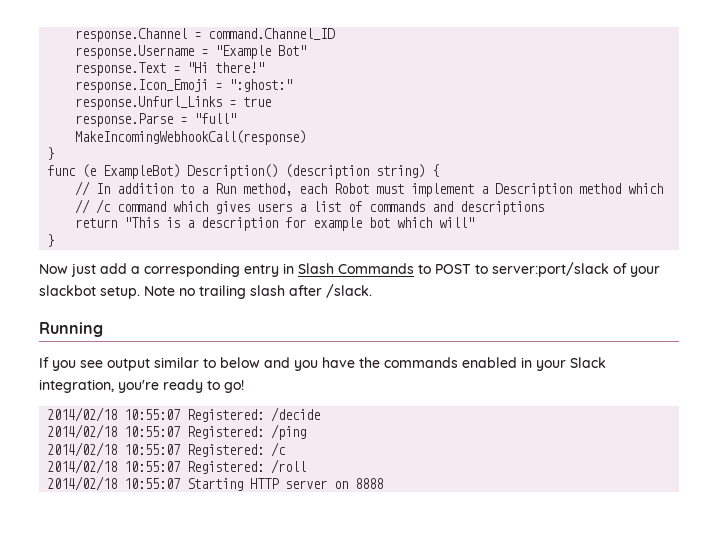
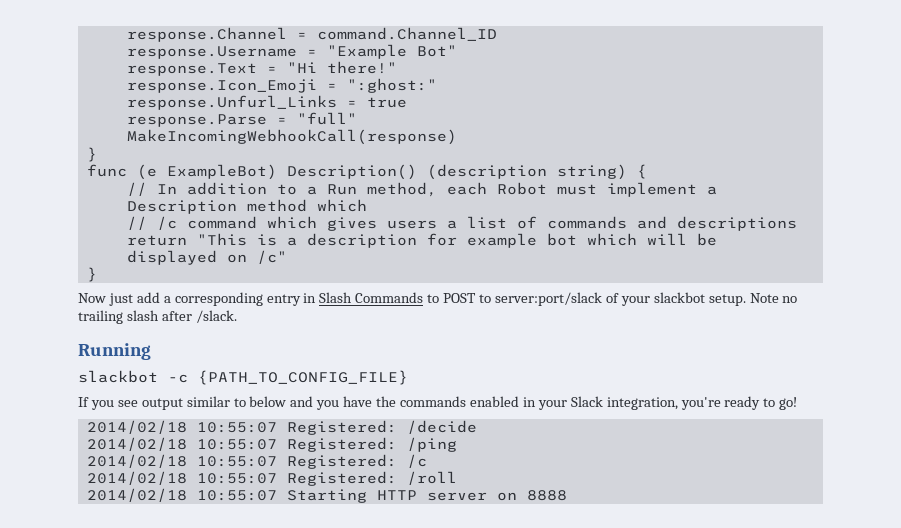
[439,217,475,228] will" -> [646,233,717,246] [126,250,287,265] will be displayed on /c"
(103, 329) none -> [78,370,408,385] // slackbot -c {PATH_TO_CONFIG_FILE}

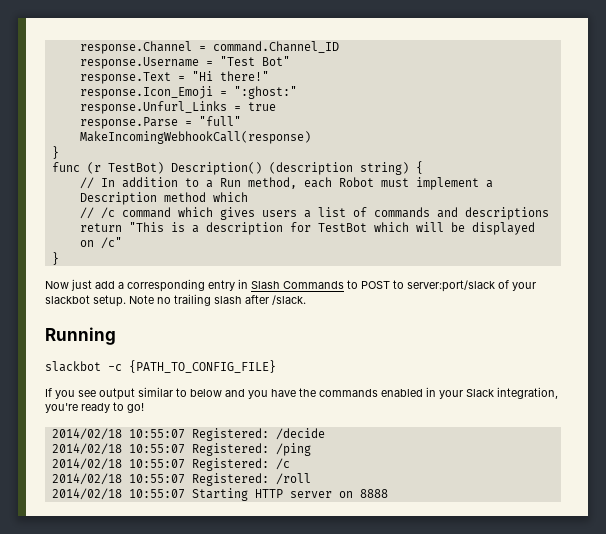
[326,44,407,59] "Example -> [219,56,255,66] "Test
[136,164,277,180] (e ExampleBot) -> [86,162,164,174] (r TestBot)
[466,233,577,248] example bot -> [317,223,367,232] TestBot

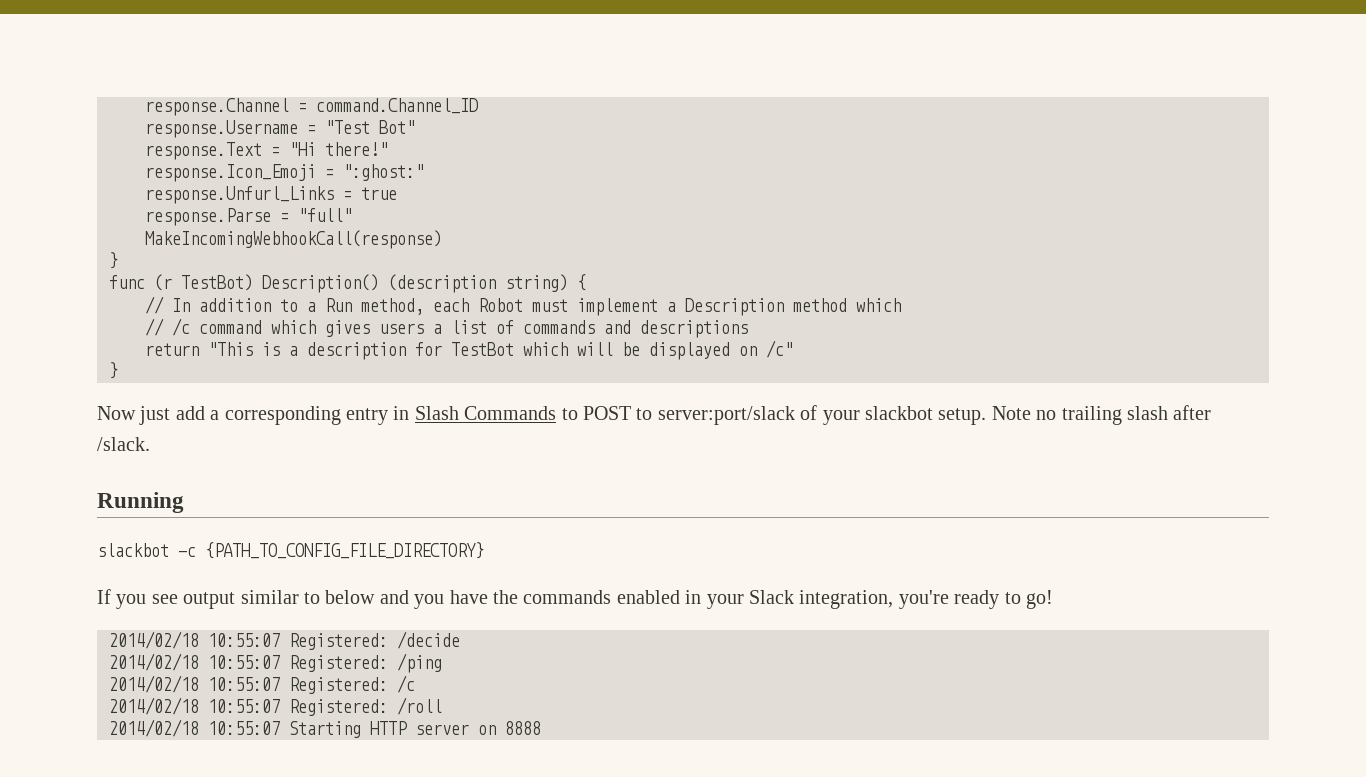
[129,360,276,373] {PATH_TO_CONFIG_FILE} -> [205,542,484,559] {PATH_TO_CONFIG_FILE_DIRECTORY}

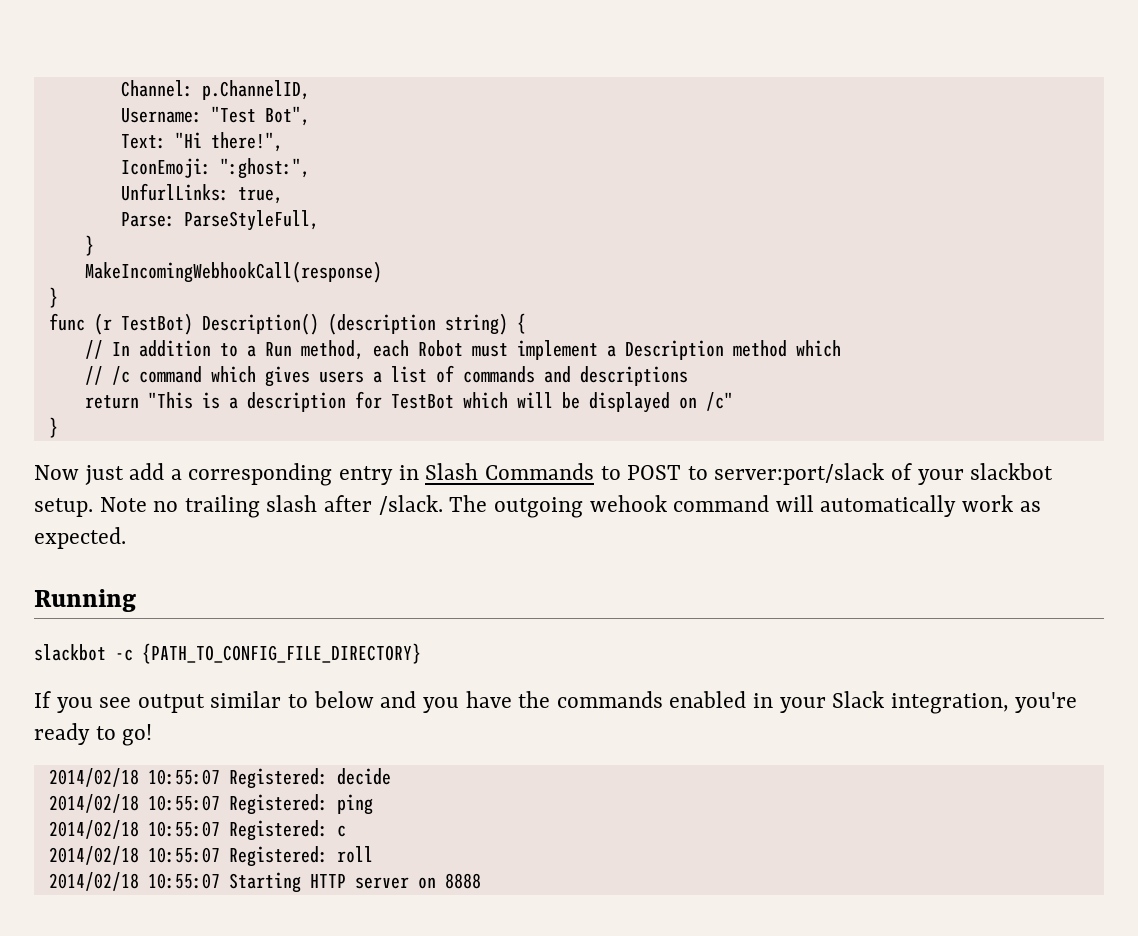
[145,98,478,116] [145,120,415,138] [145,142,388,160] [145,164,424,182] [145,186,397,204] [145,208,352,226] response.Channel = command.Channel_ID // response.Username = "Test Bot" // response.Text = "Hi there!" // response.Icon_Emoji = ":ghost:" // response.Unfurl_Links = true // response.Parse = "full" -> [120,80,310,100] [120,106,310,126] [120,132,283,152] [120,158,310,179] [120,183,283,204] [120,210,319,231] [84,235,94,256] Channel: p.ChannelID, // Username: "Test Bot", // Text: "Hi there!", // IconEmoji: ":ghost:", // UnfurlLinks: true, // Parse: ParseStyleFull, // }
(150, 444) none -> [449,495,1041,518] [34,527,126,549] The outgoing wehook command will automatically work as expected.
[397,631,460,649] [109,653,442,673] [109,675,415,694] [109,697,442,716] /decide // 2014/02/18 10:55:07 Registered: /ping // 2014/02/18 10:55:07 Registered: /c // 2014/02/18 10:55:07 Registered: /roll -> [336,768,391,785] [48,794,373,815] [48,820,346,841] [48,846,373,867] decide // 2014/02/18 10:55:07 Registered: ping // 2014/02/18 10:55:07 Registered: c // 2014/02/18 10:55:07 Registered: roll

